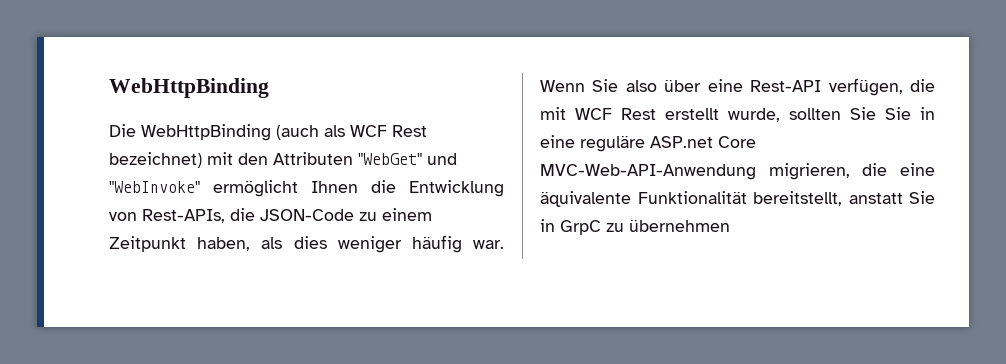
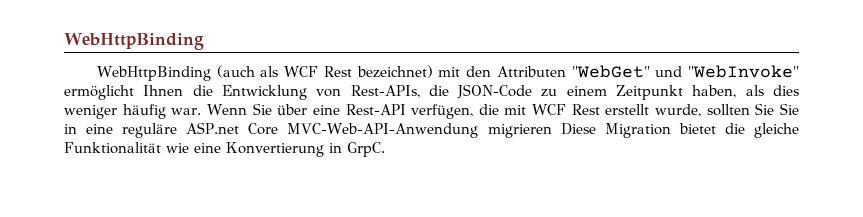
[109,124,136,137] Die -> (204, 41) none
[625,80,657,92] also -> (272, 109) none
[768,163,935,180] [540,191,935,207] [540,219,730,235] migrieren, die eine äquivalente Funktionalität bereitstellt, anstatt Sie in GrpC zu übernehmen -> [487,123,799,138] [64,142,385,157] migrieren Diese Migration bietet die gleiche Funktionalität wie eine Konvertierung in GrpC.

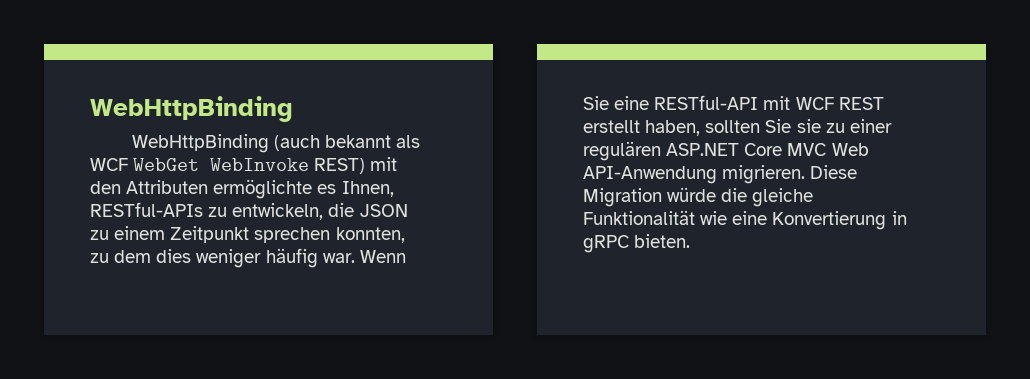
(255, 71) none -> [325,135,392,148] bekannt
[323,65,800,78] [64,84,764,100] Rest bezeichnet) mit den Attributen "WebGet" und "WebInvoke" ermöglicht Ihnen die Entwicklung von Rest-APIs, die JSON-Code zu einem Zeitpunkt haben, als -> [133,157,398,174] [90,179,394,199] [90,202,408,220] [90,226,405,243] [90,250,152,263] WebGet WebInvoke REST) mit den Attributen ermöglichte es Ihnen, RESTful-APIs zu entwickeln, die JSON zu einem Zeitpunkt sprechen konnten, zu dem
[277,103,800,119] [64,122,552,138] über eine Rest-API verfügen, die mit WCF Rest erstellt wurde, sollten Sie Sie in eine reguläre ASP.net Core MVC-Web-API-Anwendung migrieren -> [614,95,884,110] [583,119,892,136] [583,141,869,161] [583,165,806,184] eine RESTful-API mit WCF REST erstellt haben, sollten Sie sie zu einer regulären ASP.NET Core MVC Web API-Anwendung migrieren.
[678,123,716,134] bietet -> [667,187,717,202] würde
[347,142,385,157] GrpC. -> [583,234,691,253] gRPC bieten.

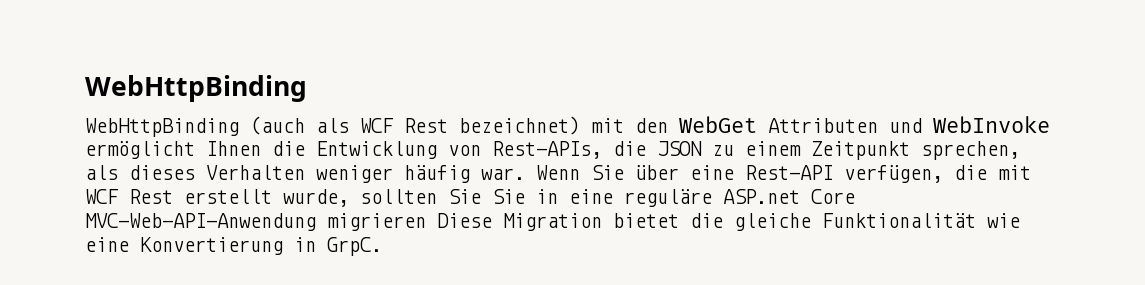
[325,135,392,148] bekannt -> (305, 125) none
[133,157,398,174] [90,179,394,199] [90,202,324,220] WebGet WebInvoke REST) mit den Attributen ermöglichte es Ihnen, RESTful-APIs zu entwickeln, -> [404,116,1050,135] [85,141,602,159] Rest bezeichnet) mit den WebGet Attributen und WebInvoke ermöglicht Ihnen die Entwicklung von Rest-APIs,
[254,227,405,243] [90,249,192,263] sprechen konnten, zu dem dies -> [921,141,1020,160] [85,165,305,180] sprechen, als dieses Verhalten
[614,95,884,110] [583,119,892,136] [583,141,869,161] [583,165,806,184] eine RESTful-API mit WCF REST erstellt haben, sollten Sie sie zu einer regulären ASP.NET Core MVC Web API-Anwendung migrieren. -> [635,165,1031,183] [85,189,855,207] [85,213,426,231] über eine Rest-API verfügen, die mit WCF Rest erstellt wurde, sollten Sie Sie in eine reguläre ASP.net Core MVC-Web-API-Anwendung migrieren
[667,187,717,202] würde -> [613,213,679,228] bietet
[583,234,691,253] gRPC bieten. -> [327,237,382,256] GrpC.

